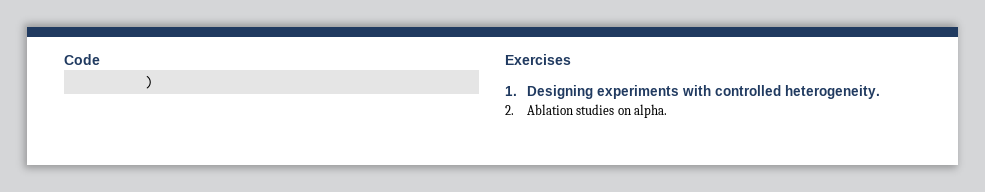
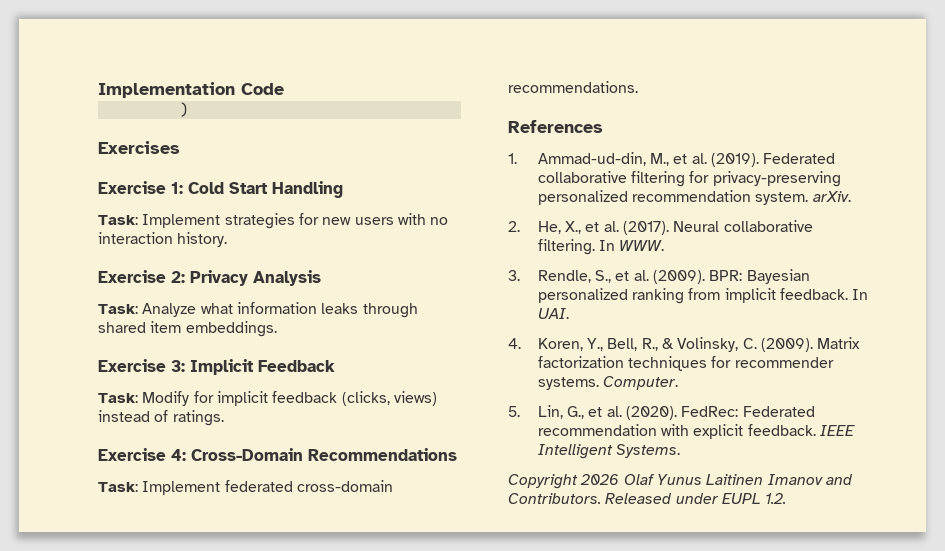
(64, 59) none -> [98,82,235,98] Implementation
[505,85,880,99] [505,104,668,118] 1. Designing experiments with controlled heterogeneity. // 2. Ablation studies on alpha. -> [98,181,343,198] [98,213,449,229] [98,232,228,247] [98,270,321,286] [98,302,418,318] [98,321,277,337] [98,359,335,375] [98,391,437,406] [98,410,224,426] [98,448,457,461] [98,480,393,495] [508,81,638,93] [508,120,603,133] [508,152,836,167] [537,171,841,187] [537,190,851,205] [508,220,813,235] [537,239,665,255] [508,269,810,284] [537,288,869,304] [537,308,569,319] [508,337,861,352] [537,356,834,371] [537,376,678,390] [508,405,815,420] [537,424,855,439] [537,444,680,459] [508,474,853,489] [508,493,787,504] Exercise 1: Cold Start Handling // Task: Implement strategies for new users with no interaction history. // Exercise 2: Privacy Analysis // Task: Analyze what information leaks through shared item embeddings. // Exercise 3: Implicit Feedback // Task: Modify for implicit feedback (clicks, views) instead of ratings. // Exercise 4: Cross-Domain Recommendations // Task: Implement federated cross-domain recommendations. // References // 1. Ammad-ud-din, M., et al. (2019). Federated collaborative filtering for privacy-preserving personalized recommendation system. arXiv. // 2. He, X., et al. (2017). Neural collaborative filtering. In WWW. // 3. Rendle, S., et al. (2009). BPR: Bayesian personalized ranking from implicit feedback. In UAI. // 4. Koren, Y., Bell, R., & Volinsky, C. (2009). Matrix factorization techniques for recommender systems. Computer. // 5. Lin, G., et al. (2020). FedRec: Federated recommendation with explicit feedback. IEEE Intelligent Systems. // Copyright 2026 Olaf Yunus Laitinen Imanov and Contributors. Released under EUPL 1.2.

